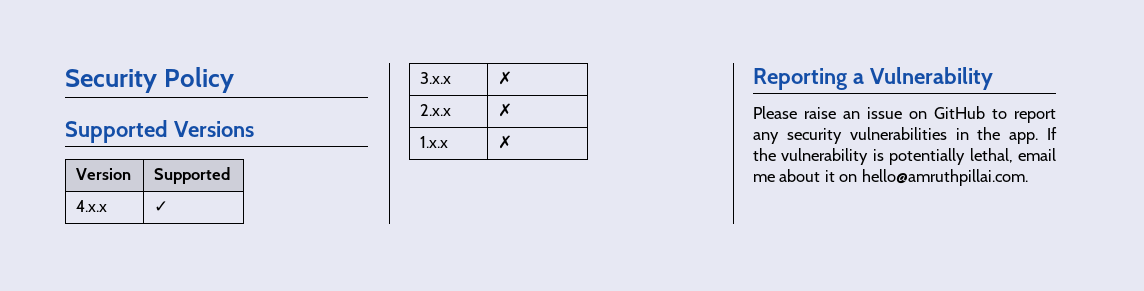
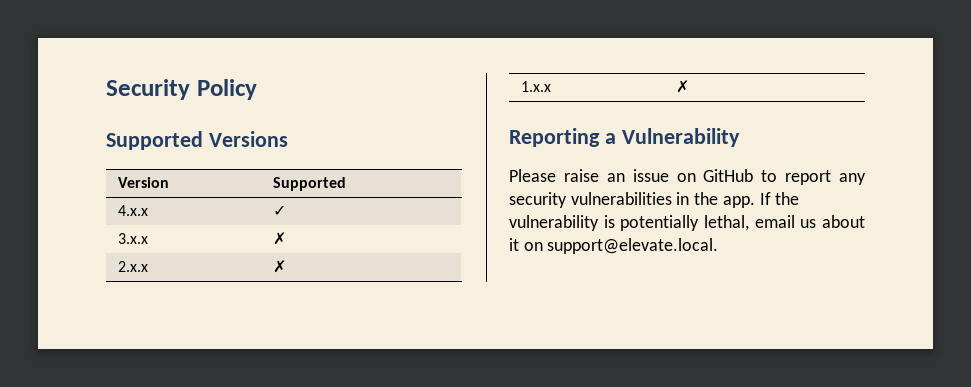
[753,174,775,182] me -> [800,219,817,228] us
[861,169,1028,186] hello@amruthpillai.com. -> [547,238,719,254] support@elevate.local.

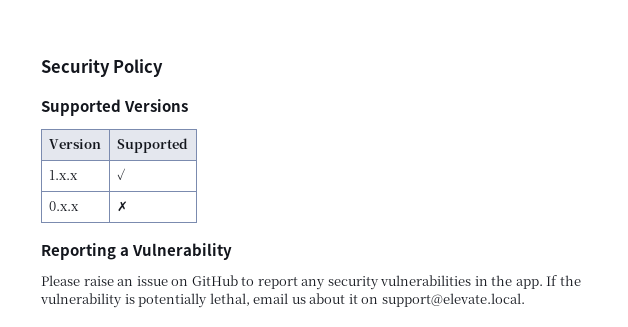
[118,205,149,216] 4.x.x -> [48,170,78,180] 1.x.x
[118,233,149,244] [273,232,287,245] [118,261,149,272] [273,260,287,273] [521,81,552,92] 3.x.x | ✗ // 2.x.x | ✗ // 1.x.x -> [48,201,79,211] 0.x.x

